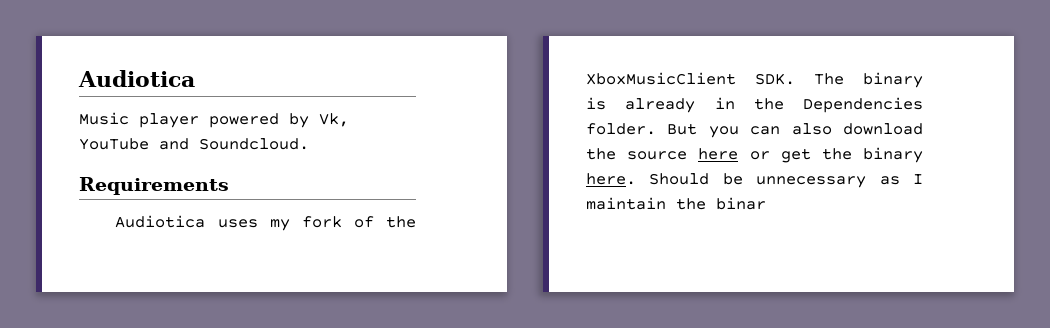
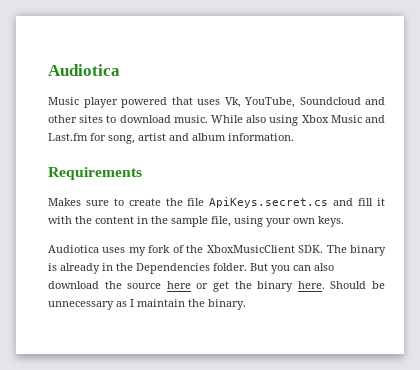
[289,113,349,128] [79,138,309,150] [79,177,229,195] by Vk, YouTube and Soundcloud. // Requirements -> [171,97,385,108] [48,115,385,126] [48,133,294,144] [48,167,142,180] [48,197,386,208] [48,216,344,227] that uses Vk, YouTube, Soundcloud and other sites to download music. While also using Xbox Music and Last.fm for song, artist and album information. // Requirements // Makes sure to create the file ApiKeys.secret.cs and fill it with the content in the sample file, using your own keys.
[716,197,766,210] binar -> [208,299,246,310] binary.

